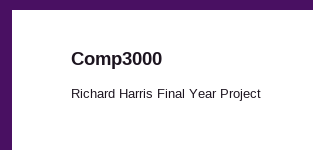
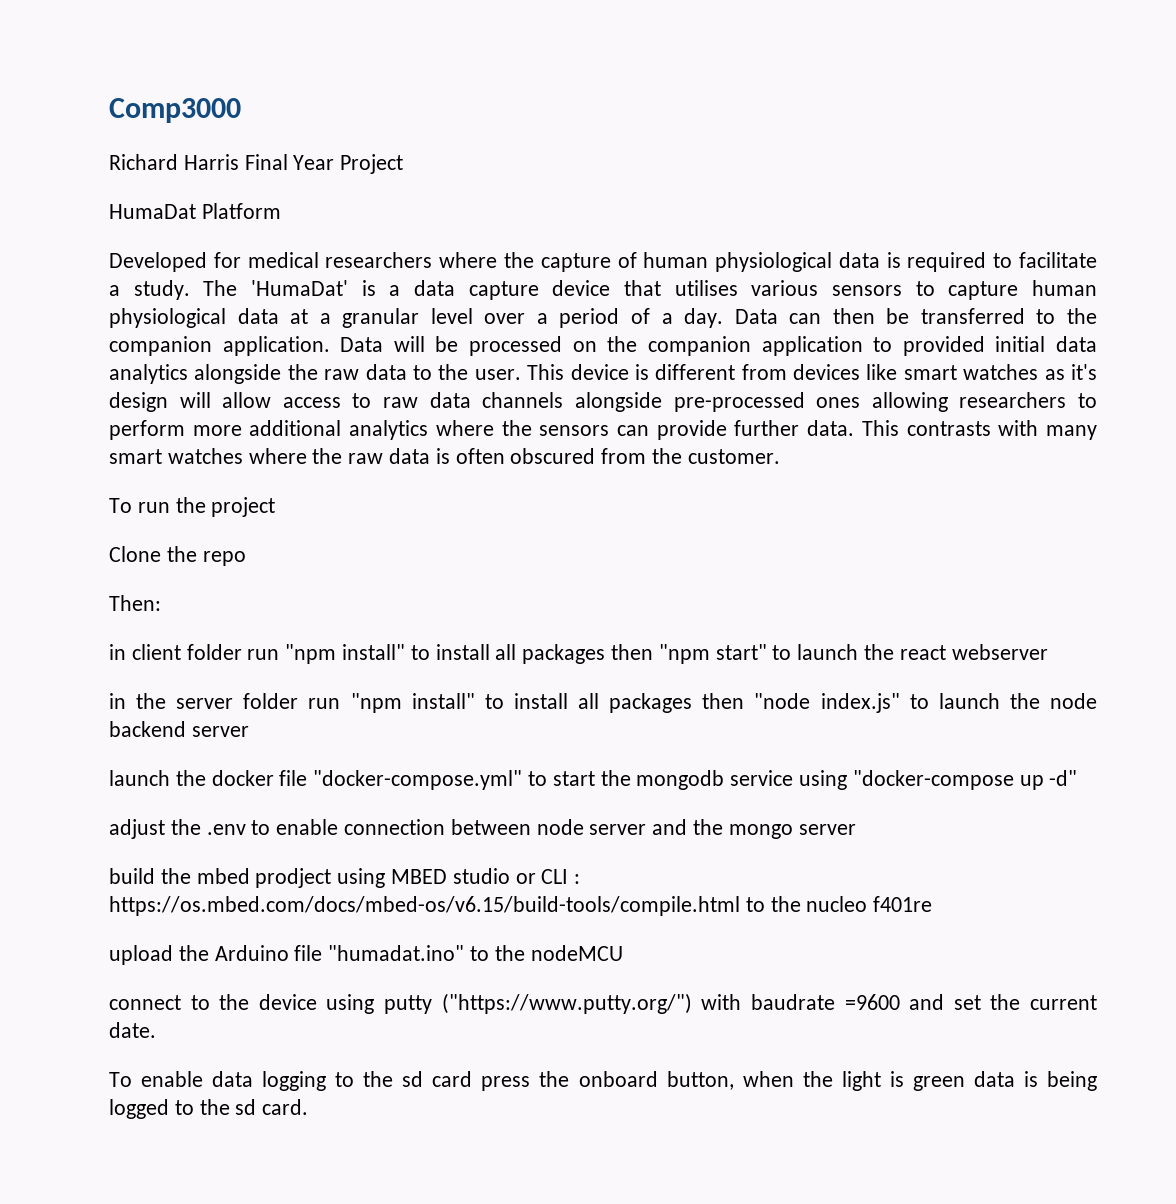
(261, 95) none -> [109,203,281,219] [109,252,1098,272] [109,280,1097,300] [109,308,1097,328] [109,336,1098,356] [109,364,1098,384] [109,392,1098,412] [109,420,1097,440] [109,448,780,464] [109,497,276,517] [109,546,246,566] [109,595,161,611] [109,644,1048,664] [109,693,1097,713] [109,721,249,737] [109,770,1078,790] [109,819,856,839] [109,868,581,888] [109,896,933,916] [109,945,623,965] [109,993,1098,1014] [109,1022,156,1038] [109,1071,1097,1091] [109,1099,309,1119] // HumaDat Platform // Developed for medical researchers where the capture of human physiological data is required to facilitate a study. The 'HumaDat' is a data capture device that utilises various sensors to capture human physiological data at a granular level over a period of a day. Data can then be transferred to the companion application. Data will be processed on the companion application to provided initial data analytics alongside the raw data to the user. This device is different from devices like smart watches as it's design will allow access to raw data channels alongside pre-processed ones allowing researchers to perform more additional analytics where the sensors can provide further data. This contrasts with many smart watches where the raw data is often obscured from the customer. // To run the project // Clone the repo // Then: // in client folder run "npm install" to install all packages then "npm start" to launch the react webserver // in the server folder run "npm install" to install all packages then "node index.js" to launch the node backend server // launch the docker file "docker-compose.yml" to start the mongodb service using "docker-compose up -d" // adjust the .env to enable connection between node server and the mongo server // build the mbed prodject using MBED studio or CLI : https://os.mbed.com/docs/mbed-os/v6.15/build-tools/compile.html to the nucleo f401re // upload the Arduino file "humadat.ino" to the nodeMCU // connect to the device using putty ("https://www.putty.org/") with baudrate =9600 and set the current date. // To enable data logging to the sd card press the onboard button, when the light is green data is being logged to the sd card.

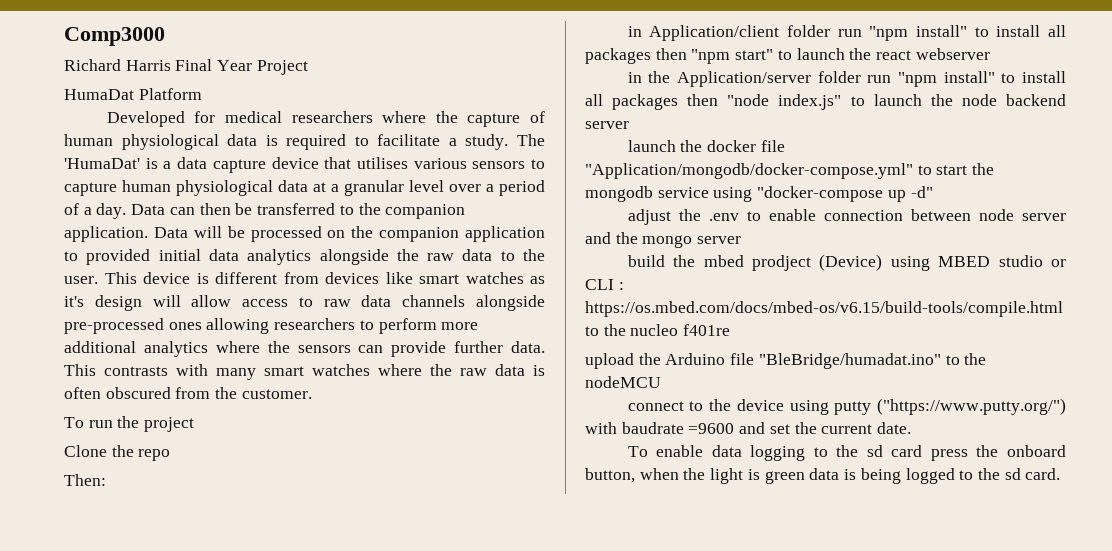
[131,644,181,660] client -> [649,25,780,41] Application/client
[176,698,234,709] server -> [677,71,812,87] Application/server
[313,770,523,790] "docker-compose.yml" -> [585,163,913,179] "Application/mongodb/docker-compose.yml"
(332, 878) none -> [819,254,883,271] (Device)
[328,945,465,961] "humadat.ino" -> [758,353,941,369] "BleBridge/humadat.ino"

